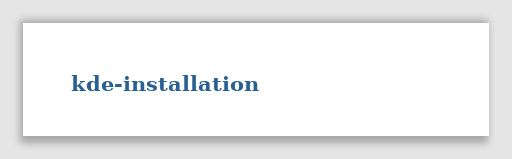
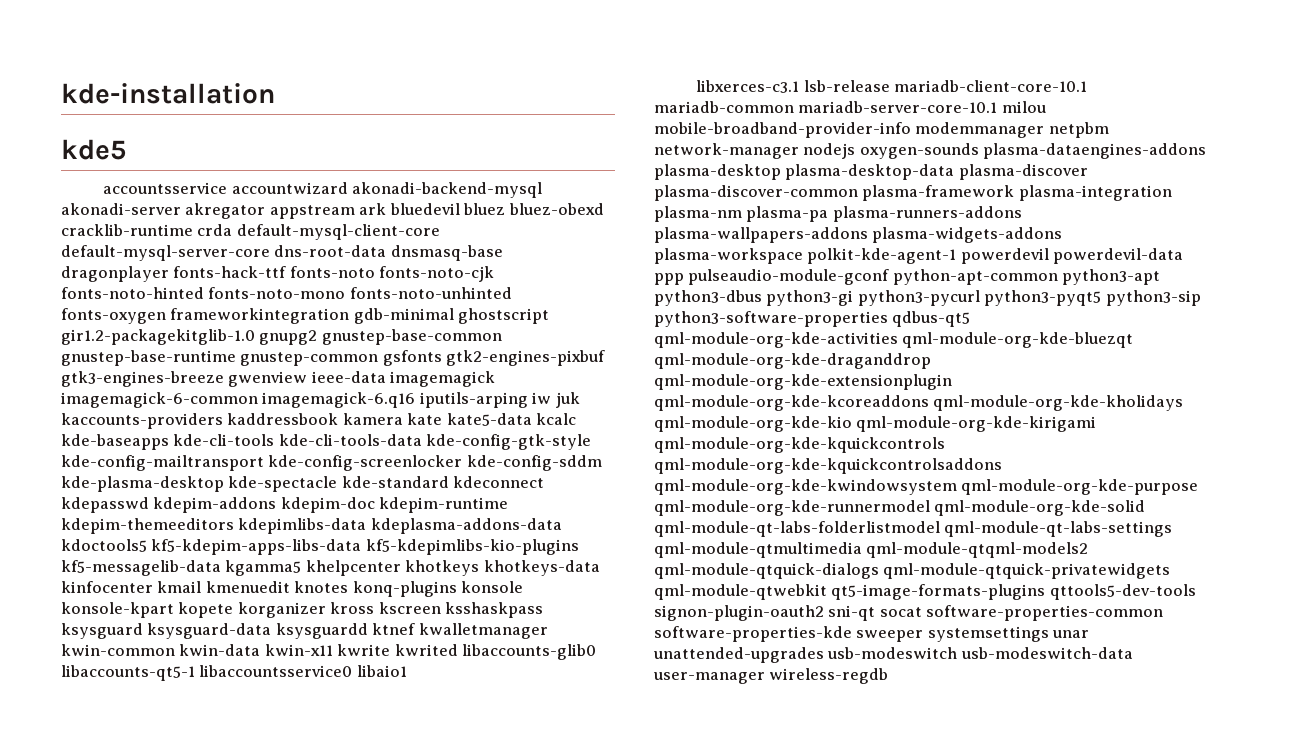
(259, 83) none -> [61,139,126,160] [103,182,543,198] [61,203,604,219] [61,224,440,240] [61,245,503,261] [61,266,495,282] [61,287,512,299] [61,308,550,324] [61,329,502,345] [61,350,606,366] [61,371,496,387] [61,392,580,408] [61,413,577,429] [61,434,592,450] [61,455,602,471] [61,476,545,492] [61,497,509,513] [61,518,562,534] [61,539,579,555] [61,560,600,576] [61,581,524,597] [61,602,544,618] [61,623,548,639] [61,644,597,660] [61,665,407,681] [696,80,1088,93] [654,101,1046,113] [654,122,1109,138] [654,143,1207,159] [654,164,1088,180] [654,185,1172,201] [654,206,1022,222] [654,227,1063,243] [654,248,1184,264] [654,269,1161,285] [654,290,1201,306] [654,311,971,327] [654,332,1134,348] [654,353,931,369] [654,374,952,390] [654,395,1184,411] [654,416,1097,432] [654,437,945,453] [654,458,1002,474] [654,479,1199,495] [654,500,1146,516] [654,521,1173,537] [654,542,1089,558] [654,563,1171,579] [654,584,1196,600] [654,605,1164,621] [654,626,1090,642] [653,647,1133,663] [653,668,889,684] // kde5 // accountsservice accountwizard akonadi-backend-mysql akonadi-server akregator appstream ark bluedevil bluez bluez-obexd cracklib-runtime crda default-mysql-client-core default-mysql-server-core dns-root-data dnsmasq-base dragonplayer fonts-hack-ttf fonts-noto fonts-noto-cjk fonts-noto-hinted fonts-noto-mono fonts-noto-unhinted fonts-oxygen frameworkintegration gdb-minimal ghostscript gir1.2-packagekitglib-1.0 gnupg2 gnustep-base-common gnustep-base-runtime gnustep-common gsfonts gtk2-engines-pixbuf gtk3-engines-breeze gwenview ieee-data imagemagick imagemagick-6-common imagemagick-6.q16 iputils-arping iw juk kaccounts-providers kaddressbook kamera kate kate5-data kcalc kde-baseapps kde-cli-tools kde-cli-tools-data kde-config-gtk-style kde-config-mailtransport kde-config-screenlocker kde-config-sddm kde-plasma-desktop kde-spectacle kde-standard kdeconnect kdepasswd kdepim-addons kdepim-doc kdepim-runtime kdepim-themeeditors kdepimlibs-data kdeplasma-addons-data kdoctools5 kf5-kdepim-apps-libs-data kf5-kdepimlibs-kio-plugins kf5-messagelib-data kgamma5 khelpcenter khotkeys khotkeys-data kinfocenter kmail kmenuedit knotes konq-plugins konsole konsole-kpart kopete korganizer kross kscreen ksshaskpass ksysguard ksysguard-data ksysguardd ktnef kwalletmanager kwin-common kwin-data kwin-x11 kwrite kwrited libaccounts-glib0 libaccounts-qt5-1 libaccountsservice0 libaio1 // libxerces-c3.1 lsb-release mariadb-client-core-10.1 mariadb-common mariadb-server-core-10.1 milou mobile-broadband-provider-info modemmanager netpbm network-manager nodejs oxygen-sounds plasma-dataengines-addons plasma-desktop plasma-desktop-data plasma-discover plasma-discover-common plasma-framework plasma-integration plasma-nm plasma-pa plasma-runners-addons plasma-wallpapers-addons plasma-widgets-addons plasma-workspace polkit-kde-agent-1 powerdevil powerdevil-data ppp pulseaudio-module-gconf python-apt-common python3-apt python3-dbus python3-gi python3-pycurl python3-pyqt5 python3-sip python3-software-properties qdbus-qt5 qml-module-org-kde-activities qml-module-org-kde-bluezqt qml-module-org-kde-draganddrop qml-module-org-kde-extensionplugin qml-module-org-kde-kcoreaddons qml-module-org-kde-kholidays qml-module-org-kde-kio qml-module-org-kde-kirigami qml-module-org-kde-kquickcontrols qml-module-org-kde-kquickcontrolsaddons qml-module-org-kde-kwindowsystem qml-module-org-kde-purpose qml-module-org-kde-runnermodel qml-module-org-kde-solid qml-module-qt-labs-folderlistmodel qml-module-qt-labs-settings qml-module-qtmultimedia qml-module-qtqml-models2 qml-module-qtquick-dialogs qml-module-qtquick-privatewidgets qml-module-qtwebkit qt5-image-formats-plugins qttools5-dev-tools signon-plugin-oauth2 sni-qt socat software-properties-common software-properties-kde sweeper systemsettings unar unattended-upgrades usb-modeswitch usb-modeswitch-data user-manager wireless-regdb

